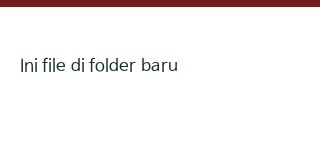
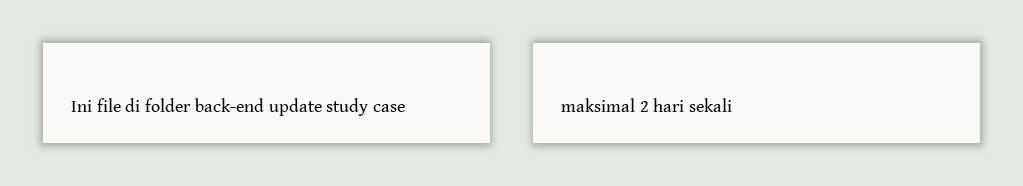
[140,58,178,72] baru -> [194,98,733,116] back-end update study case maksimal 2 hari sekali

